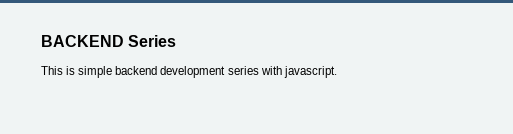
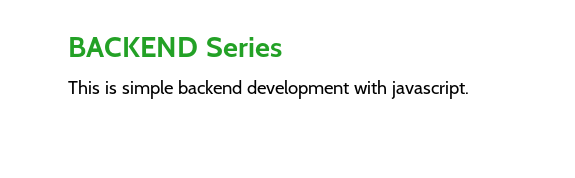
[227,66,259,75] series -> (349, 89) none

